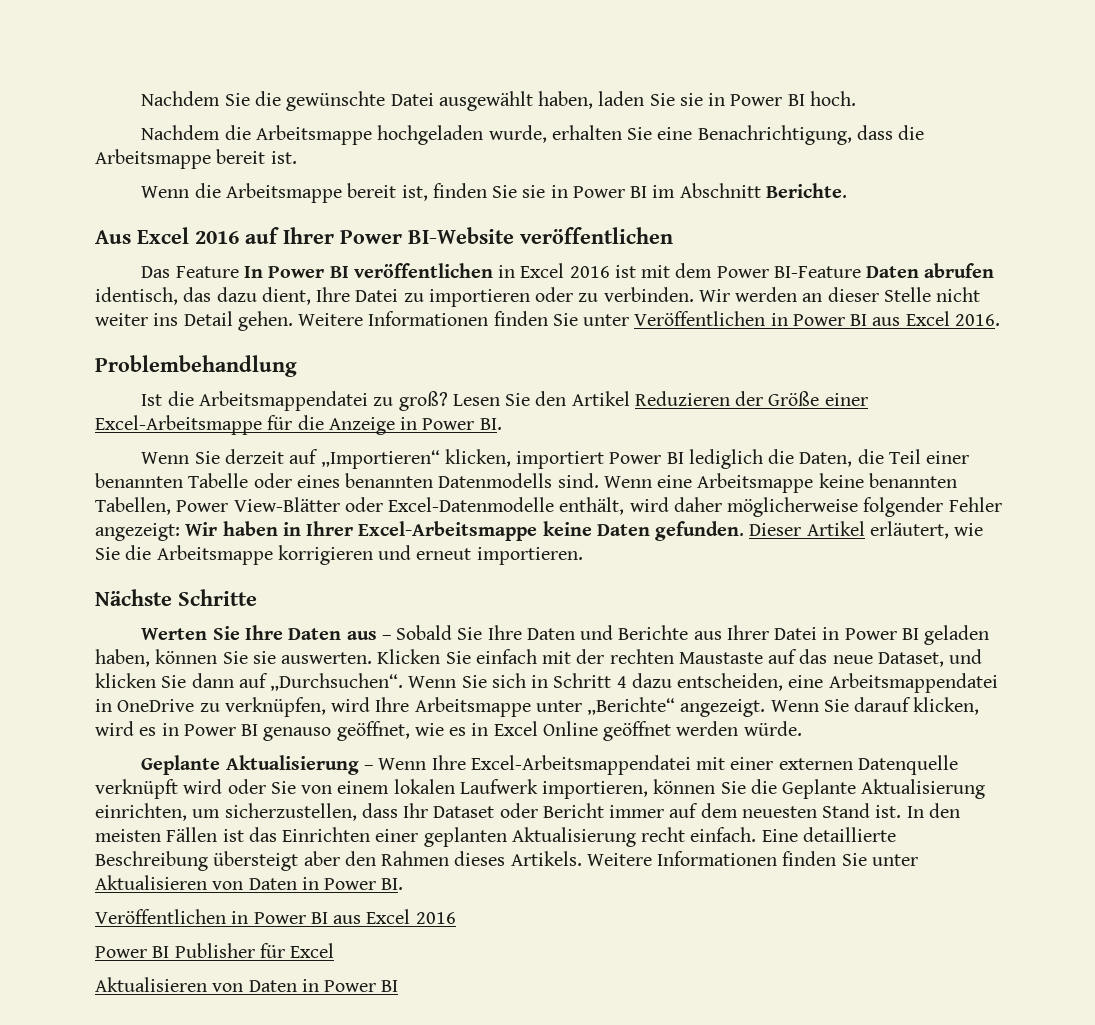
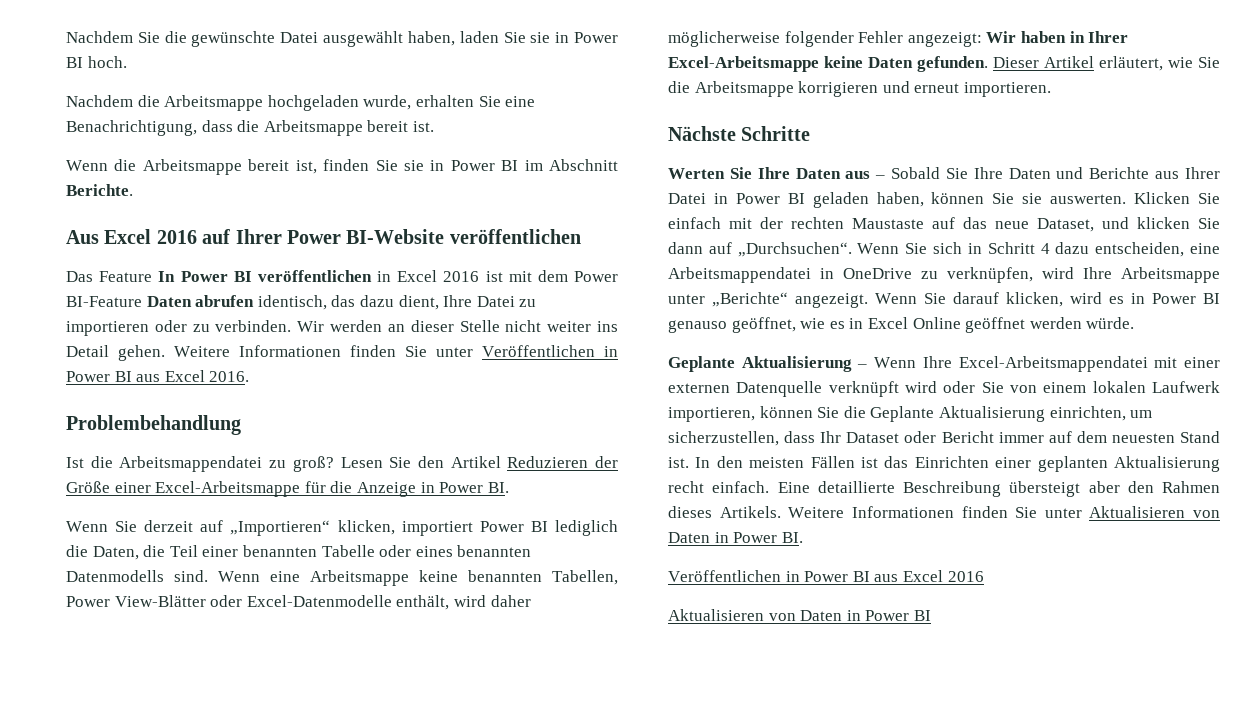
[95,943,335,958] // Power BI Publisher für Excel -> (984, 576) none

